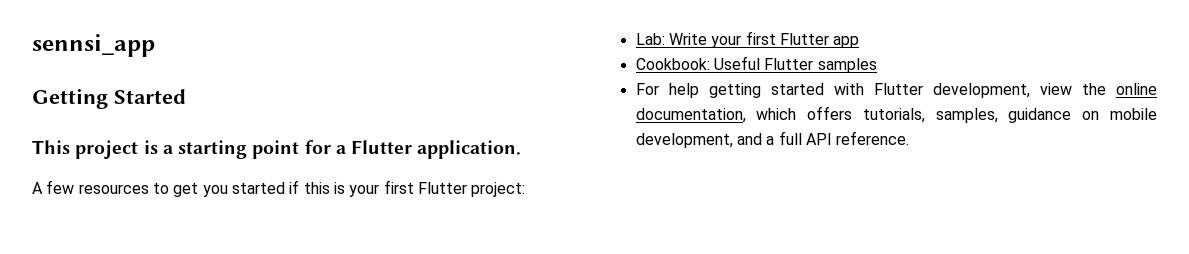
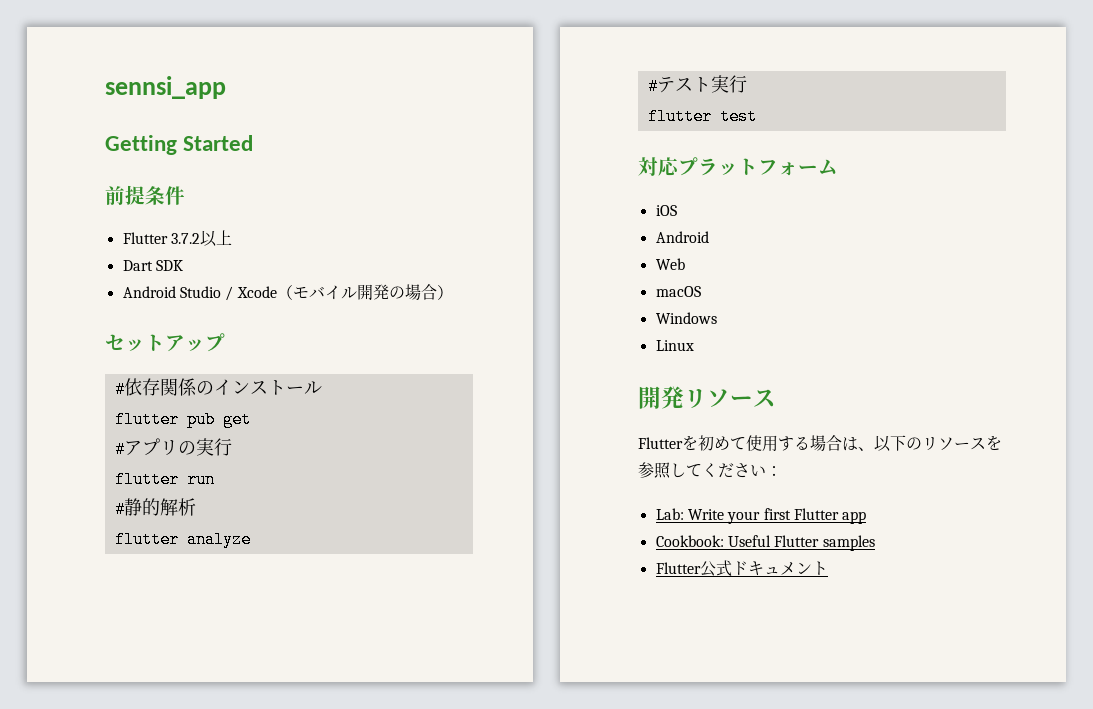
[32,140,522,159] [32,180,526,197] This project is a starting point for a Flutter application. // A few resources to get you started if this is your first Flutter project: -> [105,185,185,205] [122,230,232,247] [122,260,183,271] [122,284,453,301] [105,333,225,352] [114,378,322,398] [114,411,251,428] [114,438,232,458] [114,471,215,488] [114,498,196,518] [114,531,251,548] [647,75,747,95] [647,108,757,125] [638,157,838,176] [655,205,677,216] [655,231,709,243] [655,258,685,270] [655,286,701,297] [655,312,717,324] [655,340,694,351] [638,386,776,409] [638,435,1002,452] [638,462,782,479] 前提条件 // Flutter 3.7.2以上 // Dart SDK // Android Studio / Xcode（モバイル開発の場合） // セットアップ // #依存関係のインストール // flutter pub get // #アプリの実行 // flutter run // #静的解析 // flutter analyze // #テスト実行 // flutter test // 対応プラットフォーム // iOS // Android // Web // macOS // Windows // Linux // 開発リソース // Flutterを初めて使用する場合は、以下のリソースを参照してください：
[635,83,1157,98] [635,106,1157,123] [635,131,910,148] For help getting started with Flutter development, view the online documentation, which offers tutorials, samples, guidance on mobile development, and a full API reference. -> [655,560,828,577] Flutter公式ドキュメント

